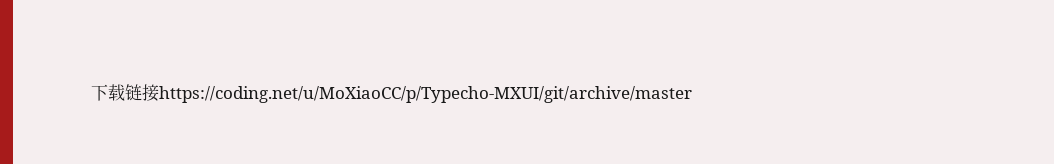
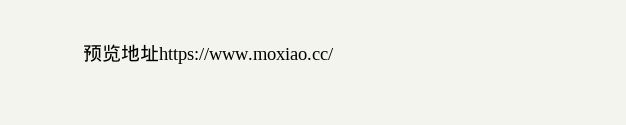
[91,84,692,103] 下载链接https://coding.net/u/MoXiaoCC/p/Typecho-MXUI/git/archive/master -> [83,44,334,64] 预览地址https://www.moxiao.cc/

